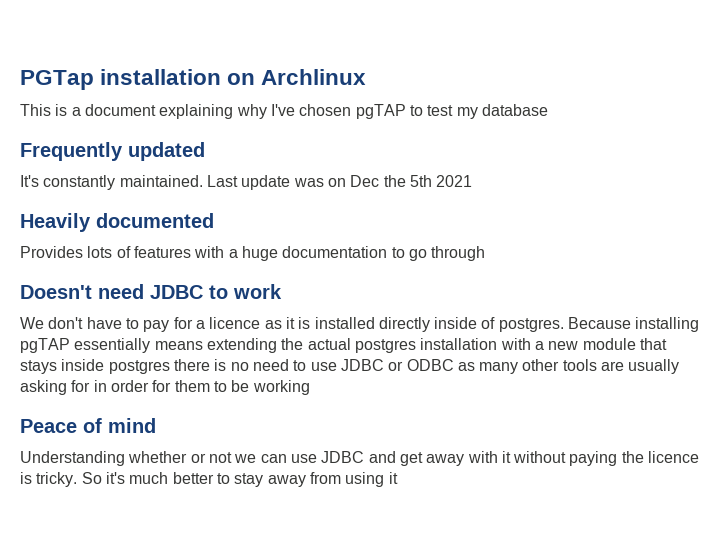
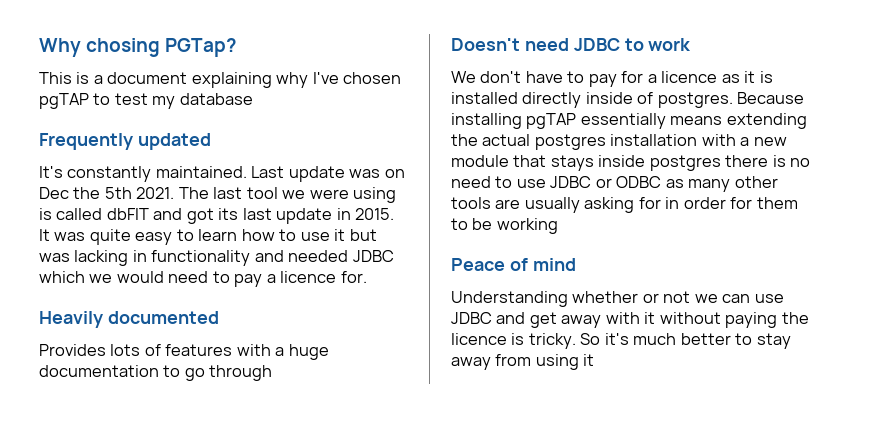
[20,69,367,90] PGTap installation on Archlinux -> [39,38,238,57] Why chosing PGTap?
[436,175,473,187] 2021 -> [136,187,397,203] [39,208,395,224] [39,229,377,245] [39,250,394,266] [39,271,367,287] 2021. The last tool we were using is called dbFIT and got its last update in 2015. It was quite easy to learn how to use it but was lacking in functionality and needed JDBC which we would need to pay a licence for.

